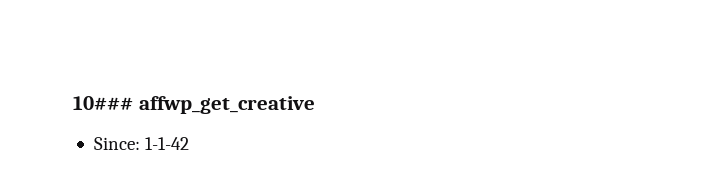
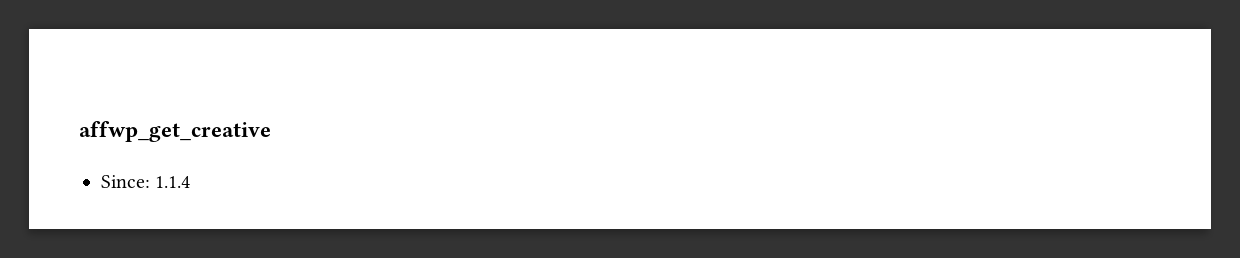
[73,96,133,110] 10### -> (79, 131) none
[145,137,190,150] 1-1-42 -> [155,176,191,188] 1.1.4

